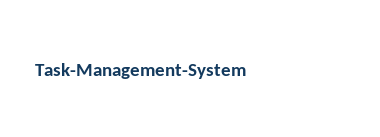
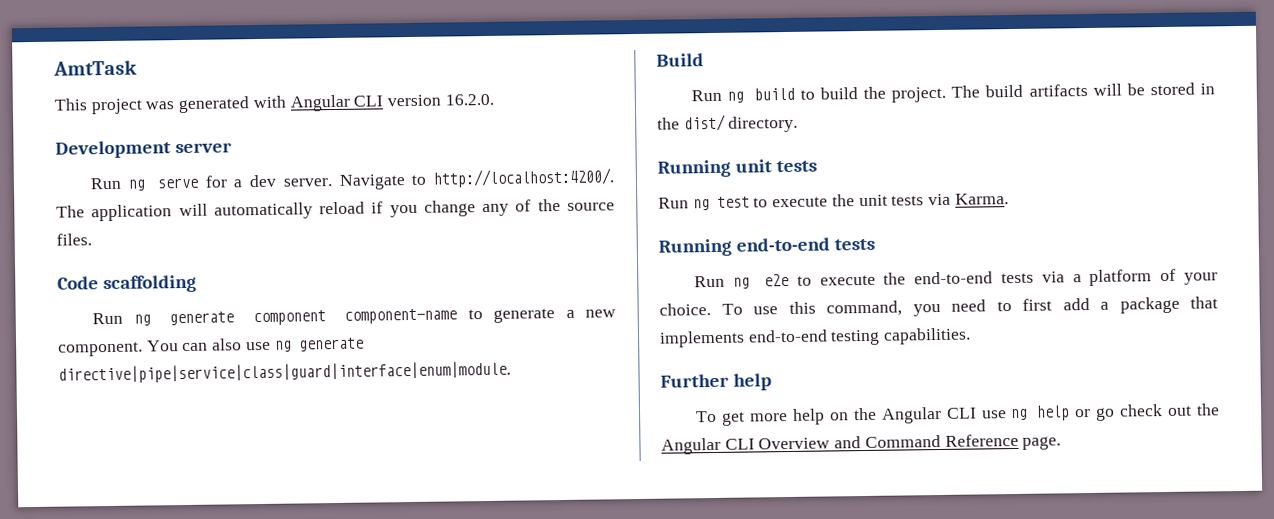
[35,63,246,79] Task-Management-System -> [53,59,137,76] [54,93,494,115] [55,140,232,159] [90,168,615,191] [56,199,615,222] [56,233,92,246] [57,274,197,294] [92,308,616,326] [58,337,364,357] [58,360,511,384] [656,53,704,67] [691,82,1215,103] [657,114,799,133] [657,159,817,178] [658,193,1009,211] [658,237,875,257] [694,268,1218,289] [659,296,1218,317] [659,327,972,348] [660,373,772,391] [696,403,1220,426] [661,433,1062,455] AmtTask // This project was generated with Angular CLI version 16.2.0. // Development server // Run ng serve for a dev server. Navigate to http://localhost:4200/. The application will automatically reload if you change any of the source files. // Code scaffolding // Run ng generate component component-name to generate a new component. You can also use ng generate directive|pipe|service|class|guard|interface|enum|module. // Build // Run ng build to build the project. The build artifacts will be stored in the dist/ directory. // Running unit tests // Run ng test to execute the unit tests via Karma. // Running end-to-end tests // Run ng e2e to execute the end-to-end tests via a platform of your choice. To use this command, you need to first add a package that implements end-to-end testing capabilities. // Further help // To get more help on the Angular CLI use ng help or go check out the Angular CLI Overview and Command Reference page.

